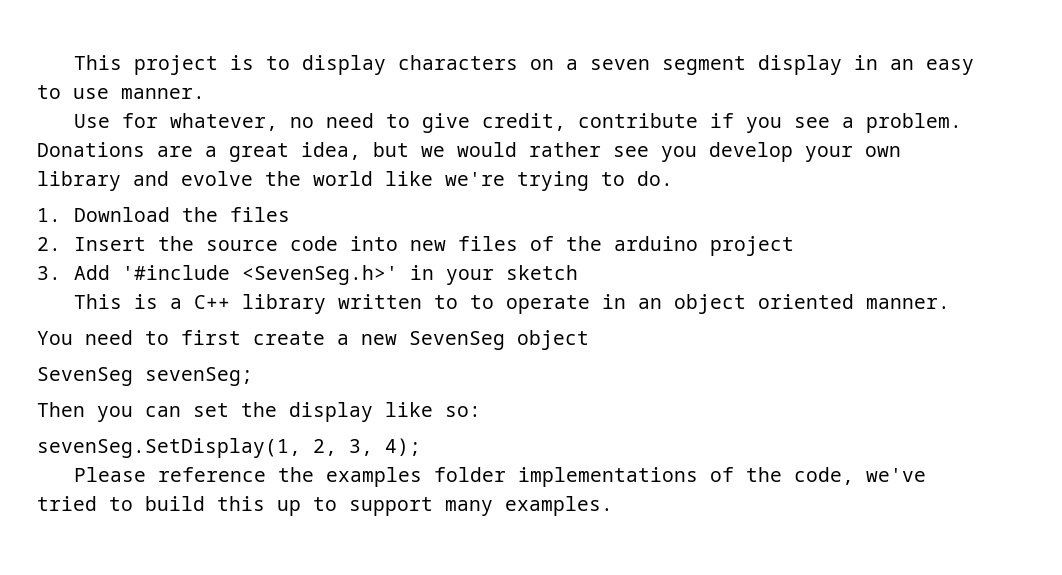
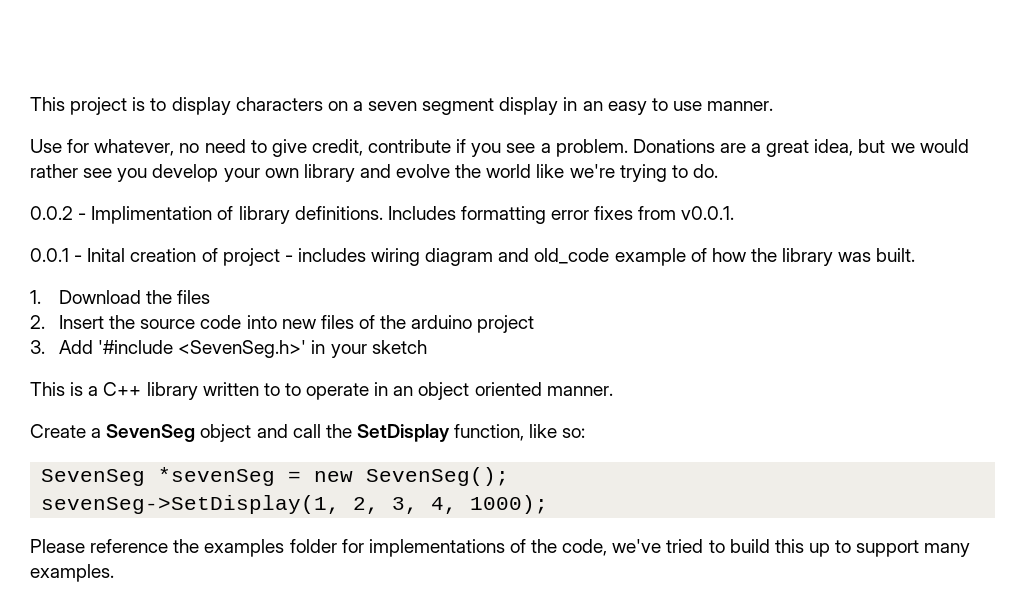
(673, 178) none -> [30,206,735,224] [30,248,916,266] // 0.0.2 - Implimentation of library definitions. Includes formatting error fixes from v0.0.1. // 0.0.1 - Inital creation of project - includes wiring diagram and old_code example of how the library was built.
[37,330,589,350] [37,367,253,386] [37,402,481,422] [37,438,421,458] You need to first create a new SevenSeg object // SevenSeg sevenSeg; // Then you can set the display like so: // sevenSeg.SetDisplay(1, 2, 3, 4); -> [30,424,586,442] [41,467,510,486] [41,495,549,514] Create a SevenSeg object and call the SetDisplay function, like so: // SevenSeg *sevenSeg = new SevenSeg(); // sevenSeg->SetDisplay(1, 2, 3, 4, 1000);
(507, 474) none -> [341,539,364,553] for

